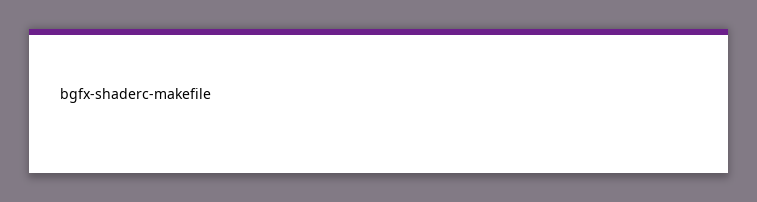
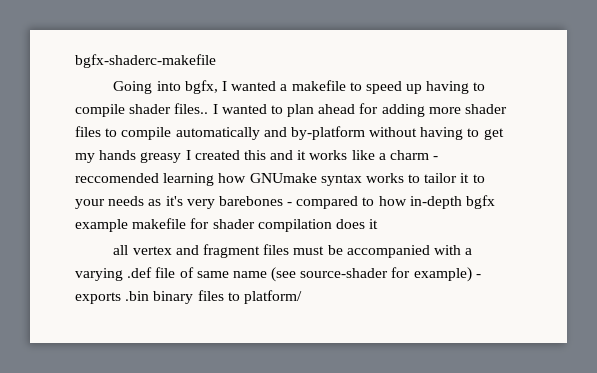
(211, 95) none -> [113,80,486,94] [75,103,508,117] [75,126,504,140] [75,150,439,163] [75,173,485,186] [75,195,496,209] [75,218,379,232] [113,244,473,258] [75,267,481,282] [75,290,302,304] // Going into bgfx, I wanted a makefile to speed up having to compile shader files.. I wanted to plan ahead for adding more shader files to compile automatically and by-platform without having to get my hands greasy I created this and it works like a charm - reccomended learning how GNUmake syntax works to tailor it to your needs as it's very barebones - compared to how in-depth bgfx example makefile for shader compilation does it // all vertex and fragment files must be accompanied with a varying .def file of same name (see source-shader for example) - exports .bin binary files to platform/

